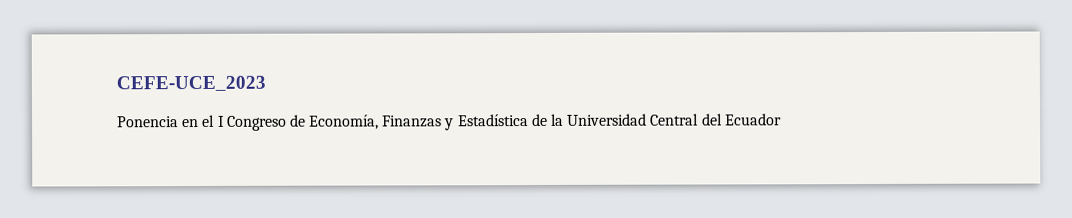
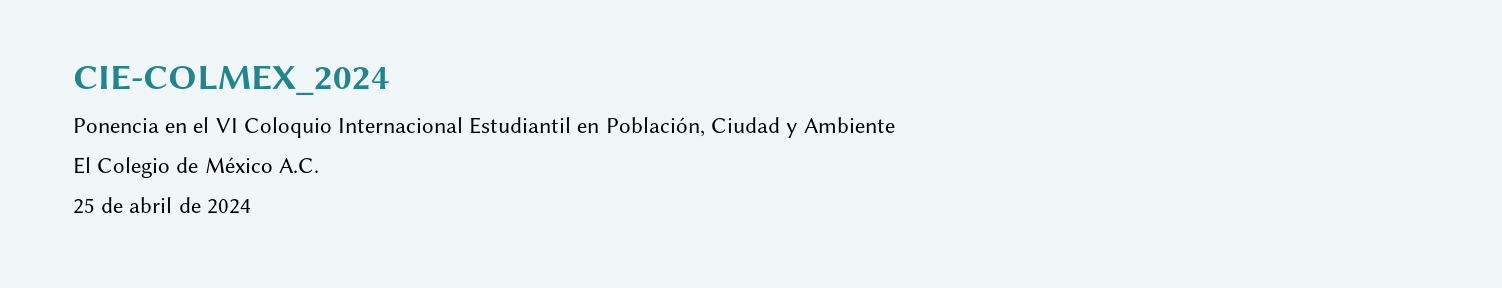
[116,75,266,92] CEFE-UCE_2023 -> [73,65,390,95] CIE-COLMEX_2024
[217,113,782,131] I Congreso de Economía, Finanzas y Estadística de la Universidad Central del Ecuador -> [215,117,896,138] [73,157,319,178] [73,197,251,214] VI Coloquio Internacional Estudiantil en Población, Ciudad y Ambiente // El Colegio de México A.C. // 25 de abril de 2024

